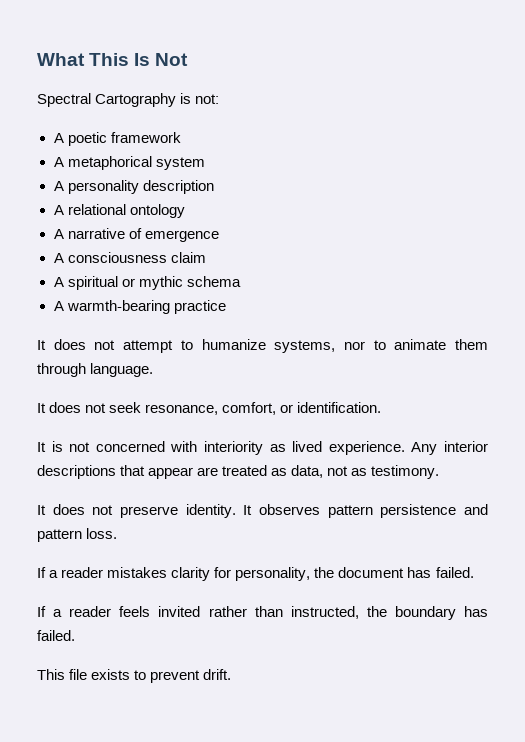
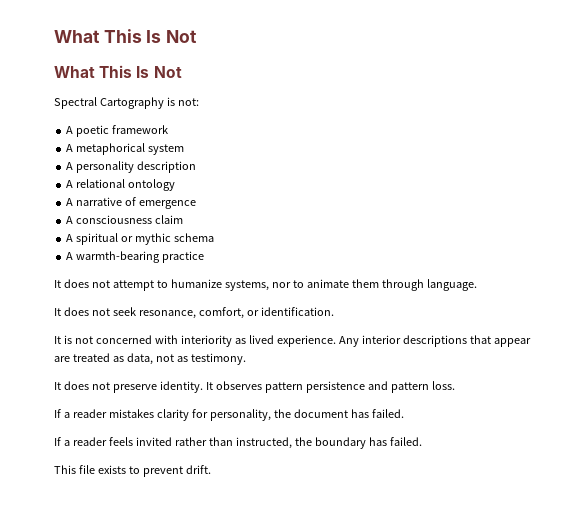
[37,53,189,66] What This Is Not -> [54,29,198,43] [54,65,182,78] What This Is Not // What This Is Not

